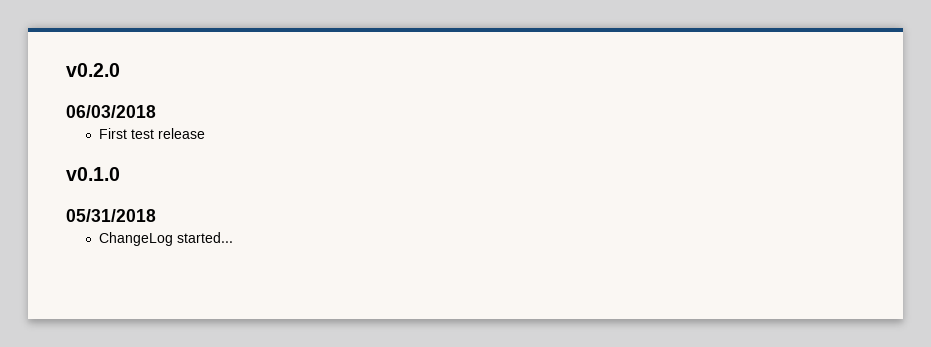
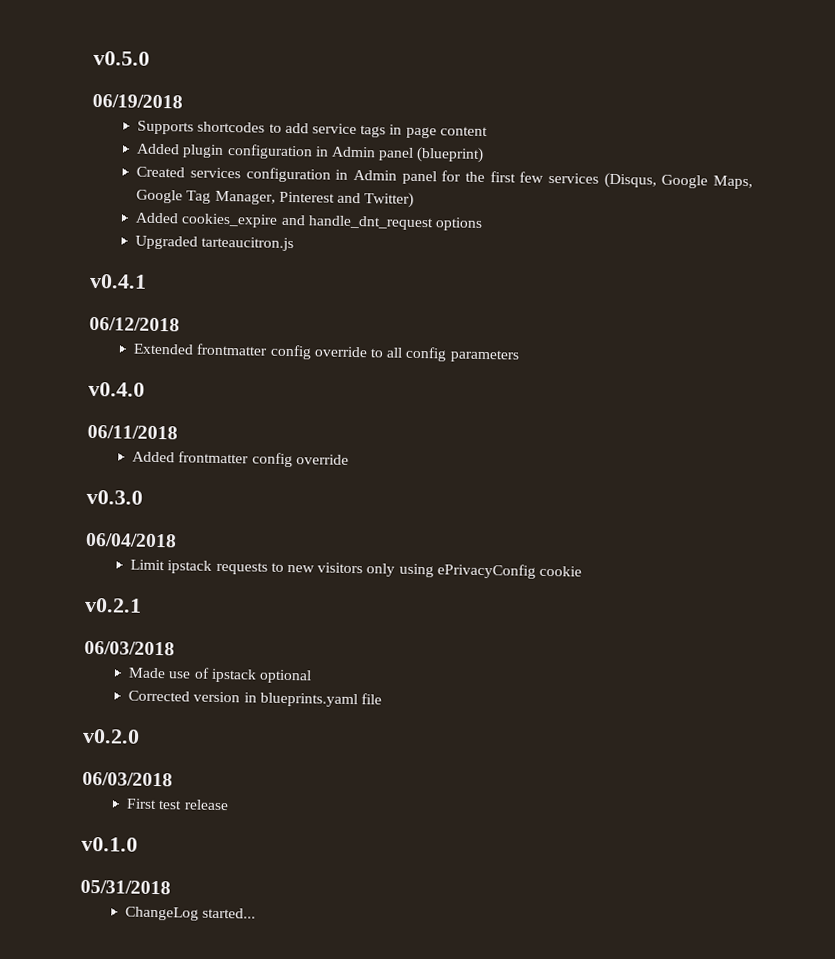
(66, 70) none -> [93,50,150,66] [92,93,183,109] [137,120,488,139] [136,143,485,163] [136,166,753,190] [136,189,415,208] [135,212,483,231] [135,235,295,252] [89,273,147,289] [89,316,180,332] [133,343,519,363] [88,381,145,397] [87,424,178,440] [132,451,349,468] [86,489,143,505] [85,532,177,548] [130,559,582,579] [84,597,142,613] [84,640,175,656] [128,667,312,684] [128,690,382,708] v0.5.0 // 06/19/2018 // Supports shortcodes to add service tags in page content // Added plugin configuration in Admin panel (blueprint) // Created services configuration in Admin panel for the first few services (Disqus, Google Maps, Google Tag Manager, Pinterest and Twitter) // Added cookies_expire and handle_dnt_request options // Upgraded tarteaucitron.js // v0.4.1 // 06/12/2018 // Extended frontmatter config override to all config parameters // v0.4.0 // 06/11/2018 // Added frontmatter config override // v0.3.0 // 06/04/2018 // Limit ipstack requests to new visitors only using ePrivacyConfig cookie // v0.2.1 // 06/03/2018 // Made use of ipstack optional // Corrected version in blueprints.yaml file //

